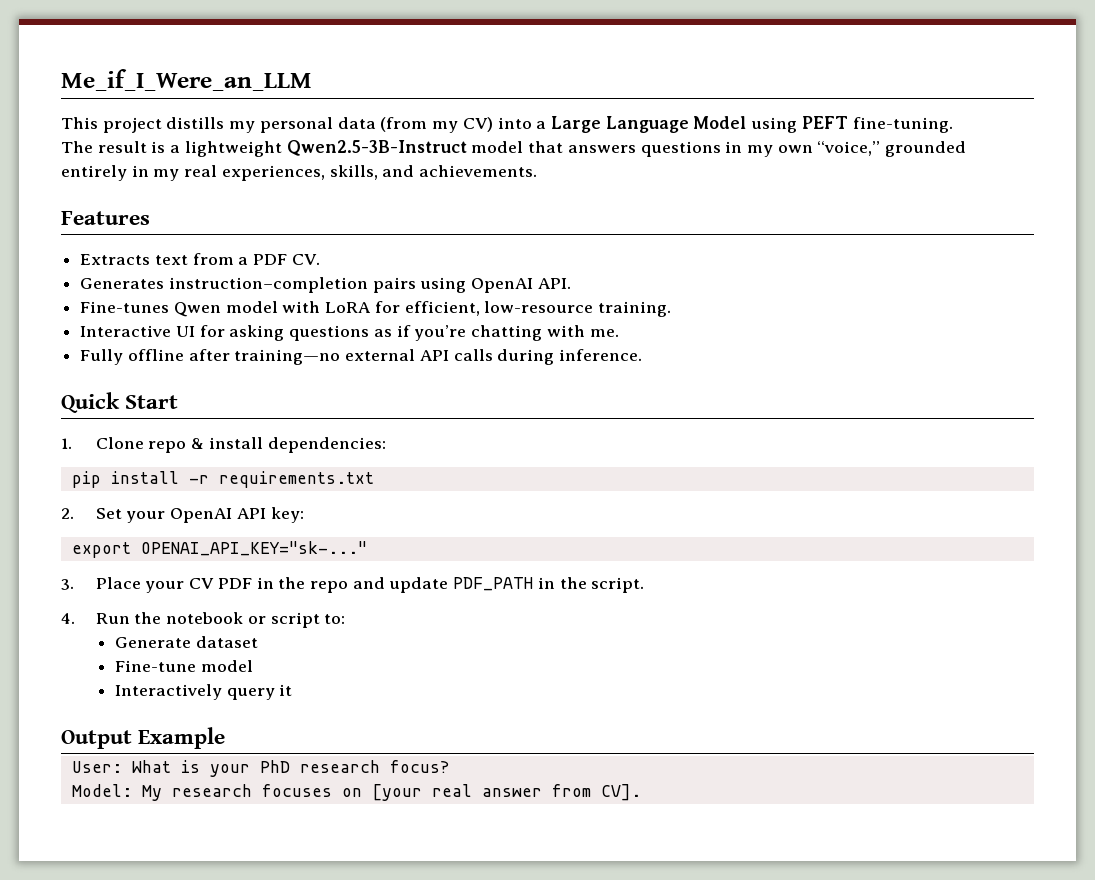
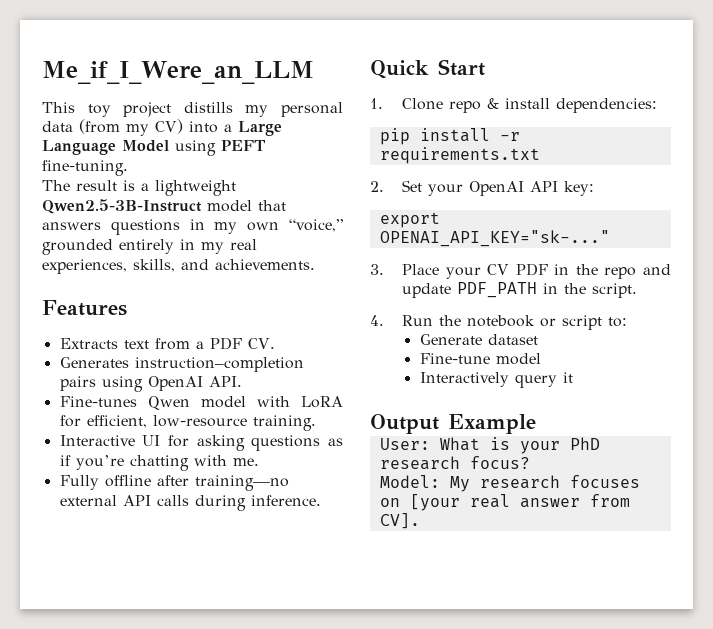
(98, 123) none -> [87,104,111,117] toy

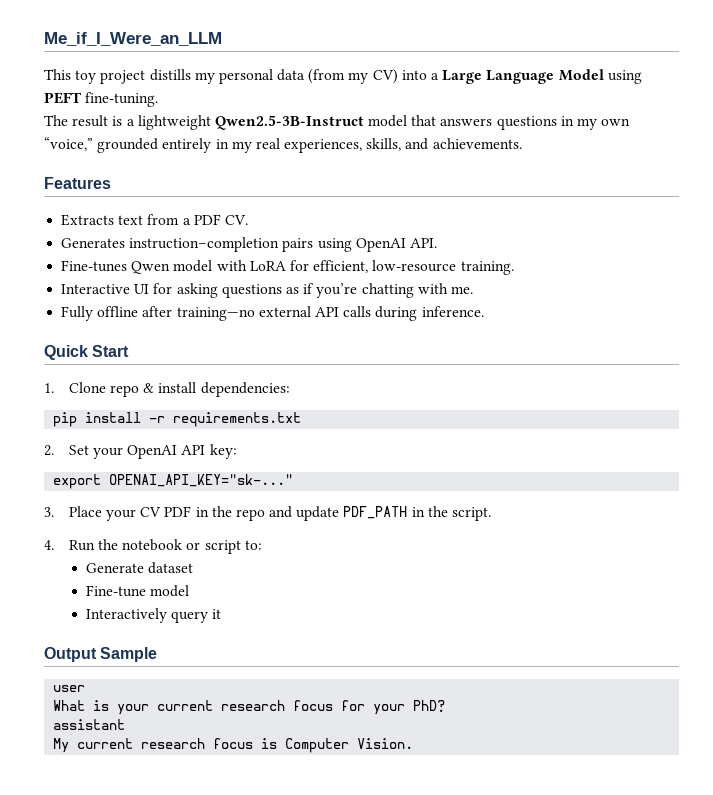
[448,414,536,434] [379,438,430,450] Example // User: -> [100,647,158,662] [53,685,86,692] Sample // user //
[569,437,600,450] [379,456,530,470] [379,475,640,492] [379,494,630,511] [379,513,420,529] PhD research focus? // Model: My research focuses on [your real answer from CV]. -> [157,700,446,715] [53,719,126,730] [53,738,414,753] current research focus for your PhD? // assistant // My current research focus is Computer Vision.

